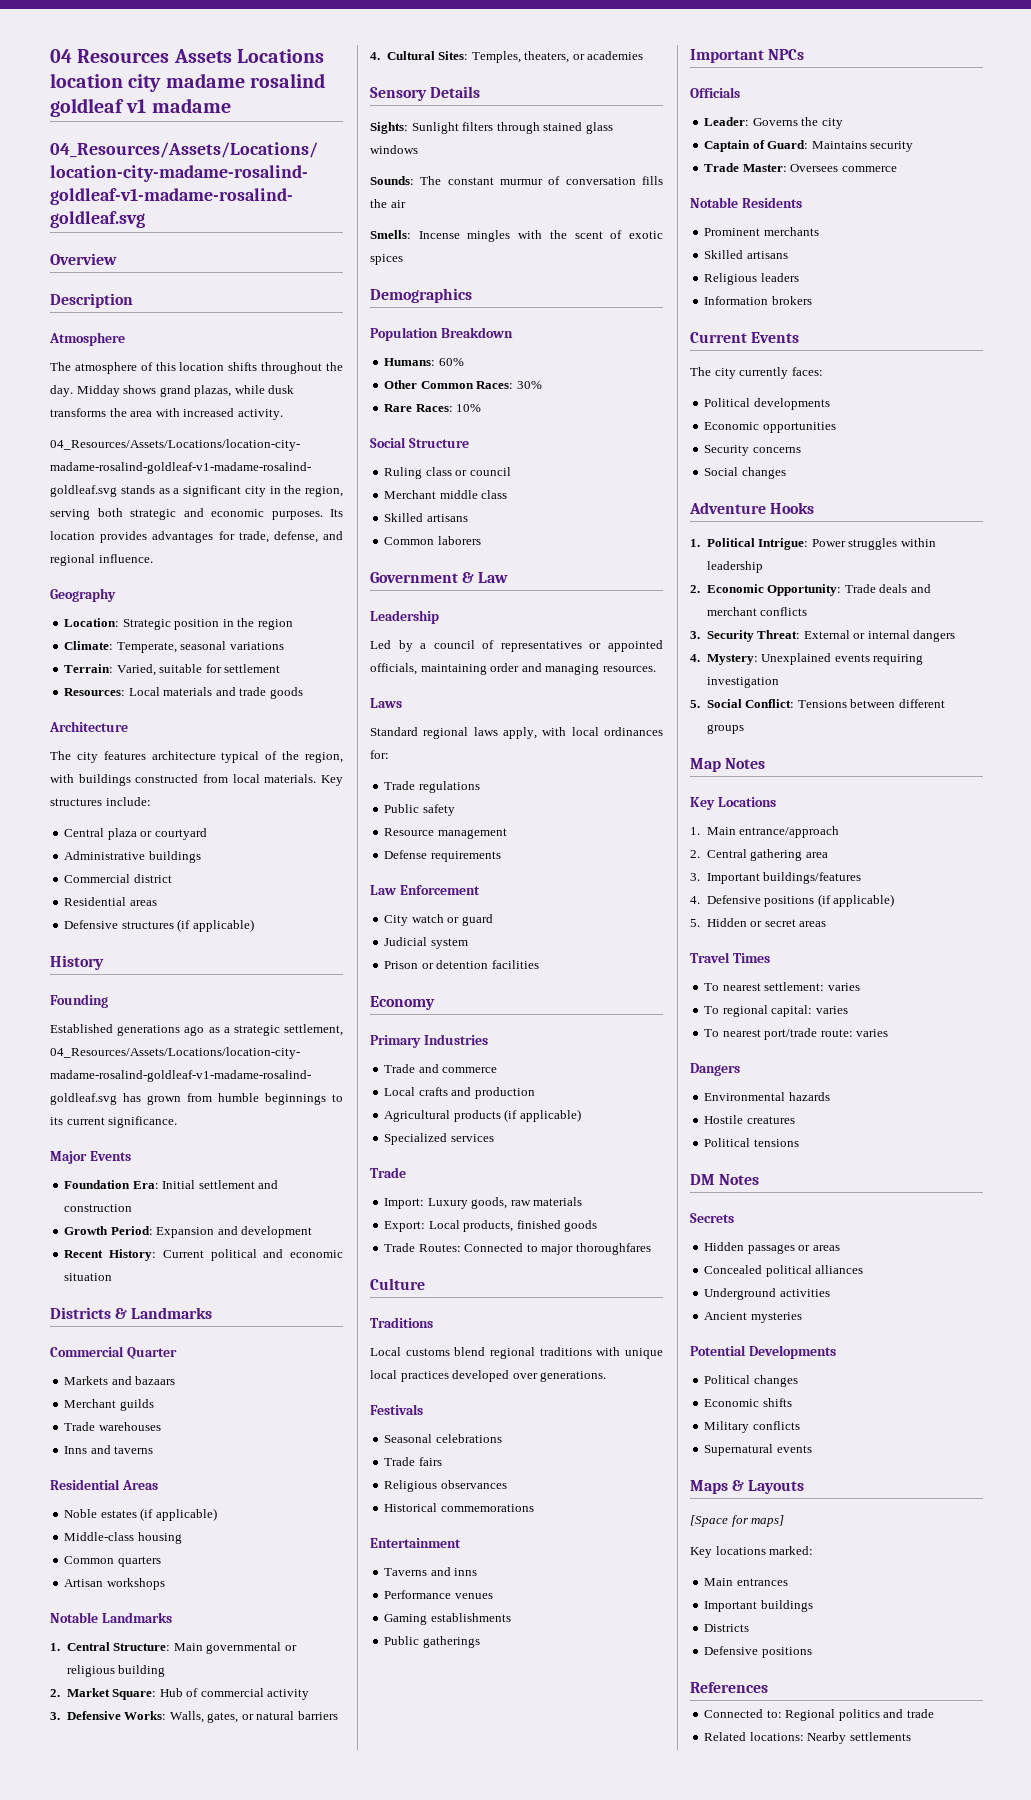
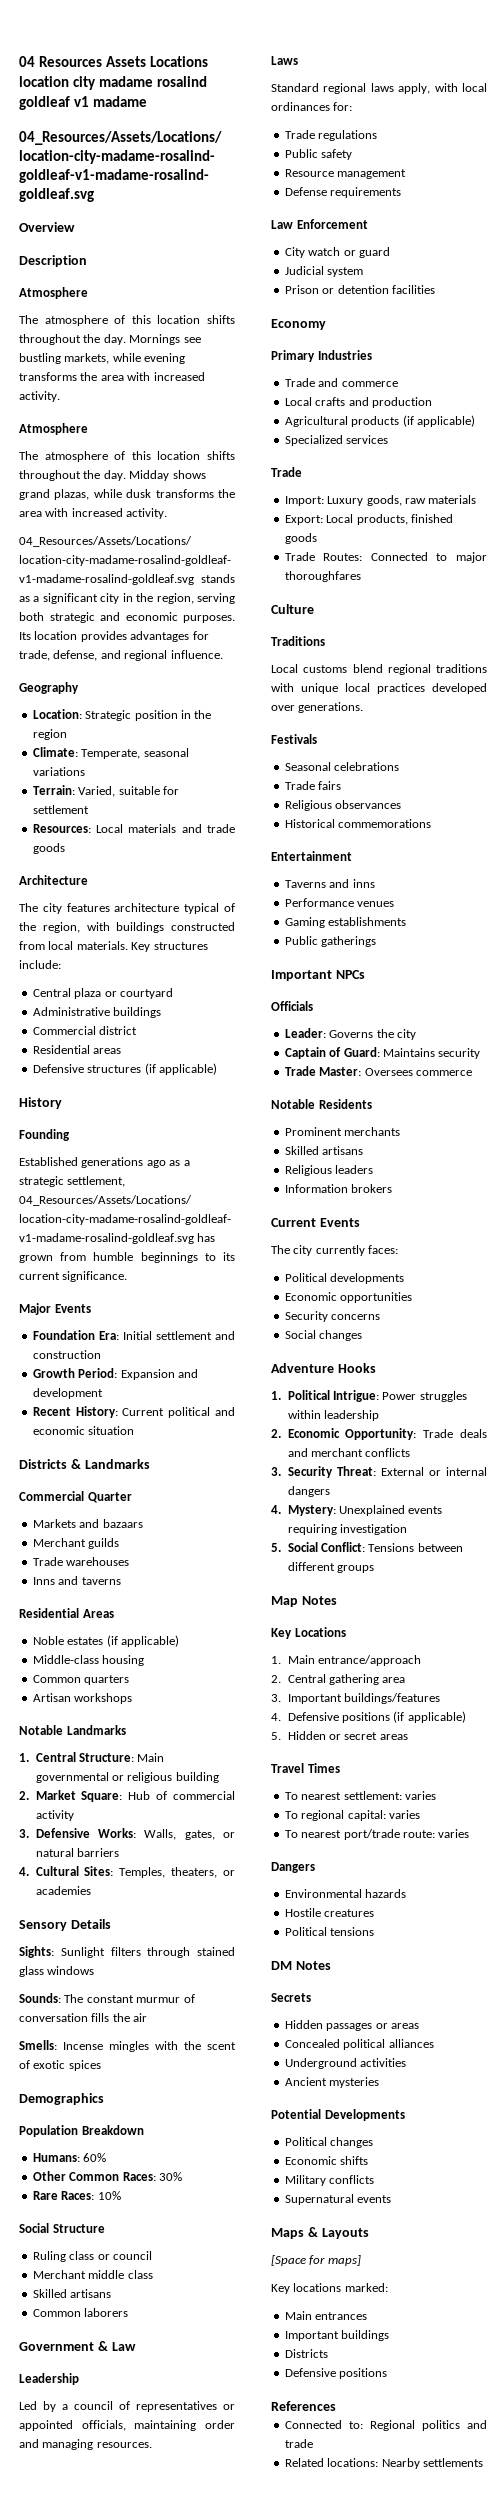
(125, 339) none -> [19,315,235,326] [19,334,201,345] [19,353,186,364] [19,372,205,381] [19,391,60,402] [19,423,88,435] // The atmosphere of this location shifts throughout the day. Mornings see bustling markets, while evening transforms the area with increased activity. // Atmosphere

